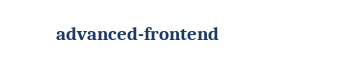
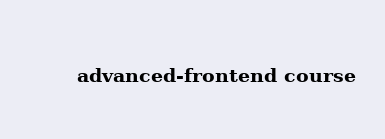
(219, 33) none -> [284,73,356,82] course

